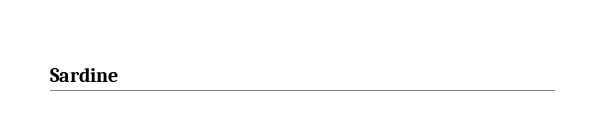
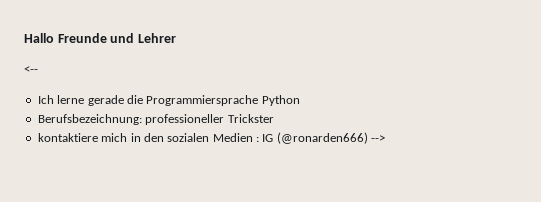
[50,67,118,82] Sardine -> [24,33,176,43] [24,66,38,73] [37,95,300,106] [37,114,274,125] [37,132,386,144] Hallo Freunde und Lehrer // <-- // Ich lerne gerade die Programmiersprache Python // Berufsbezeichnung: professioneller Trickster // kontaktiere mich in den sozialen Medien : IG (@ronarden666) -->

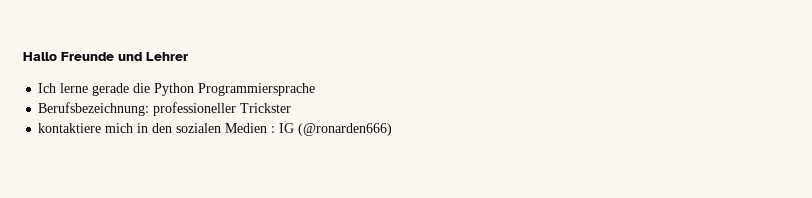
[24,66,38,73] // <-- -> (188, 56) none
(143, 99) none -> [154,83,195,96] Python
[261,95,300,106] Python -> (316, 89) none
[371,135,386,142] --> -> (393, 129) none

